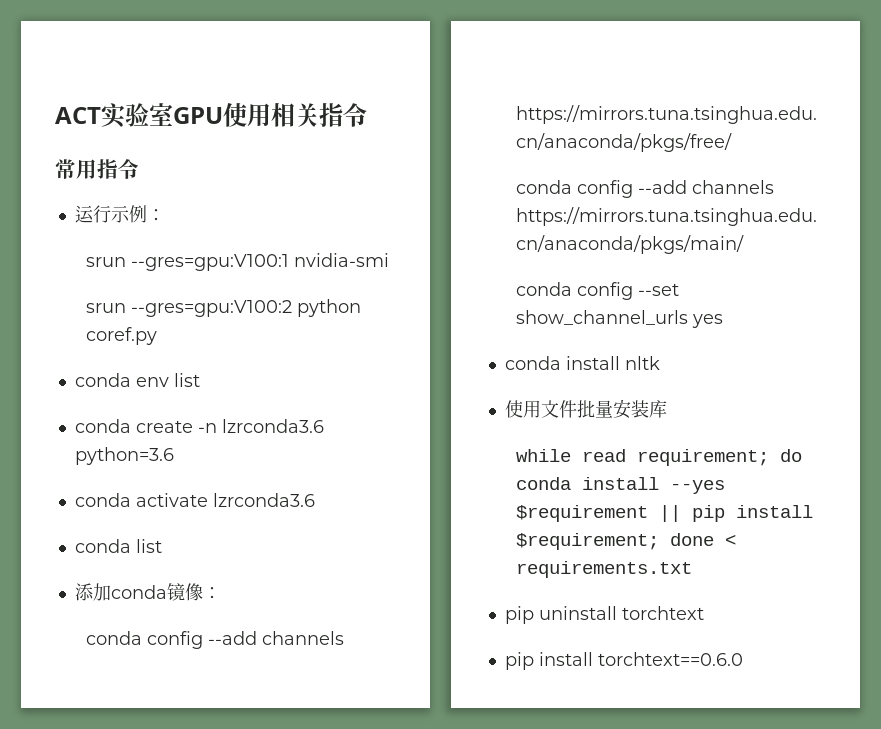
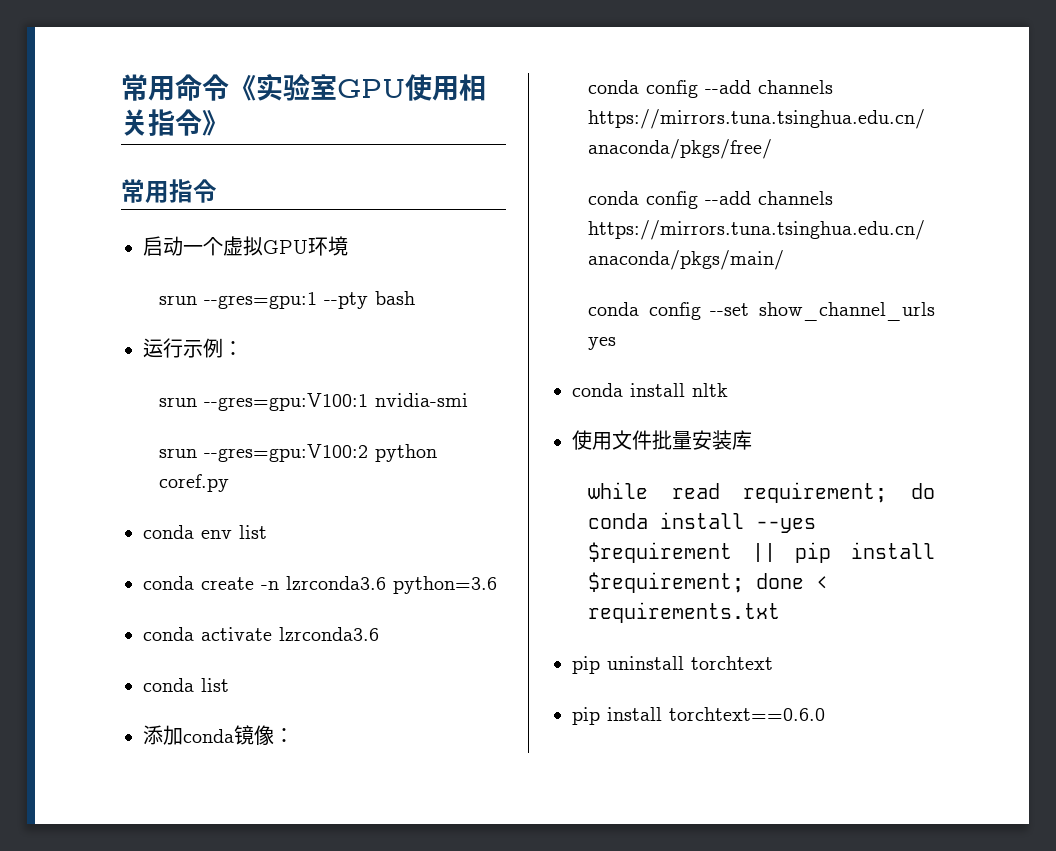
[55,107,101,124] ACT -> [121,74,256,101] 常用命令《
(367, 115) none -> [202,110,229,136] 》
(139, 169) none -> [143,236,348,256] [159,291,416,309] // 启动一个虚拟GPU环境 // srun --gres=gpu:1 --pty bash

